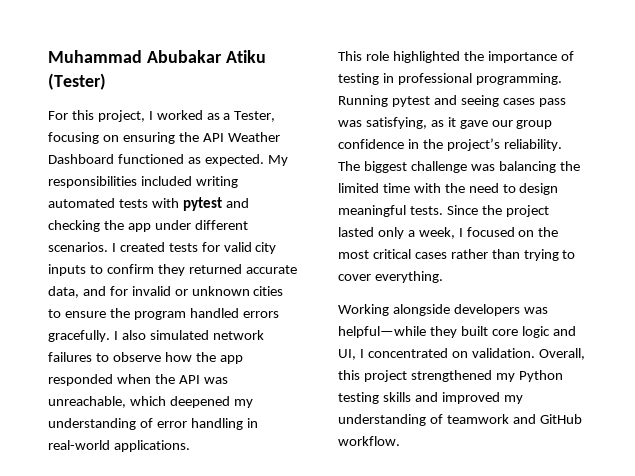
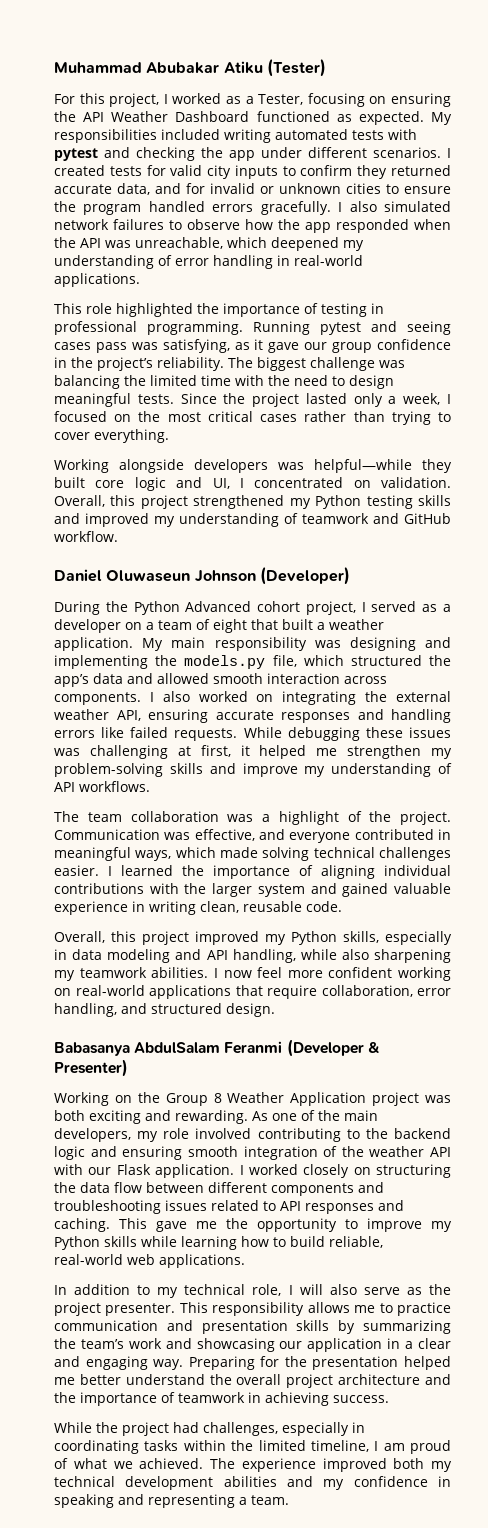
(400, 441) none -> [54,567,350,585] [54,601,451,615] [54,619,384,633] [54,637,452,651] [54,655,451,669] [54,673,387,687] [54,691,451,705] [54,709,451,723] [54,727,451,741] [54,745,452,759] [54,763,452,777] [54,781,150,792] [54,811,451,825] [54,829,451,843] [54,847,451,861] [54,865,451,879] [54,883,451,897] [54,901,342,915] [54,931,452,945] [54,949,451,963] [54,967,451,981] [54,985,451,999] [54,1003,275,1017] [54,1039,380,1057] [54,1059,128,1077] [54,1092,451,1106] [54,1110,378,1124] [54,1128,452,1142] [54,1146,451,1160] [54,1164,451,1178] [54,1182,384,1196] [54,1200,404,1214] [54,1218,452,1232] [54,1236,383,1250] [54,1254,245,1268] [54,1284,451,1298] [54,1302,451,1316] [54,1320,452,1334] [54,1338,452,1352] [54,1356,451,1370] [54,1374,451,1388] [54,1392,389,1406] [54,1422,365,1436] [54,1440,451,1454] [54,1458,452,1472] [54,1476,451,1490] [54,1494,289,1508] // Daniel Oluwaseun Johnson (Developer) // During the Python Advanced cohort project, I served as a developer on a team of eight that built a weather application. My main responsibility was designing and implementing the models.py file, which structured the app’s data and allowed smooth interaction across components. I also worked on integrating the external weather API, ensuring accurate responses and handling errors like failed requests. While debugging these issues was challenging at first, it helped me strengthen my problem-solving skills and improve my understanding of API workflows. // The team collaboration was a highlight of the project. Communication was effective, and everyone contributed in meaningful ways, which made solving technical challenges easier. I learned the importance of aligning individual contributions with the larger system and gained valuable experience in writing clean, reusable code. // Overall, this project improved my Python skills, especially in data modeling and API handling, while also sharpening my teamwork abilities. I now feel more confident working on real-world applications that require collaboration, error handling, and structured design. // Babasanya AbdulSalam Feranmi (Developer & Presenter) // Working on the Group 8 Weather Application project was both exciting and rewarding. As one of the main developers, my role involved contributing to the backend logic and ensuring smooth integration of the weather API with our Flask application. I worked closely on structuring the data flow between different components and troubleshooting issues related to API responses and caching. This gave me the opportunity to improve my Python skills while learning how to build reliable, real-world web applications. // In addition to my technical role, I will also serve as the project presenter. This responsibility allows me to practice communication and presentation skills by summarizing the team’s work and showcasing our application in a clear and engaging way. Preparing for the presentation helped me better understand the overall project architecture and the importance of teamwork in achieving success. // While the project had challenges, especially in coordinating tasks within the limited timeline, I am proud of what we achieved. The experience improved both my technical development abilities and my confidence in speaking and representing a team.

